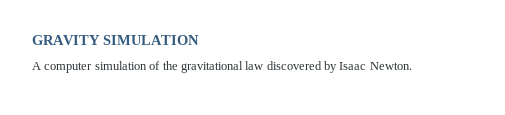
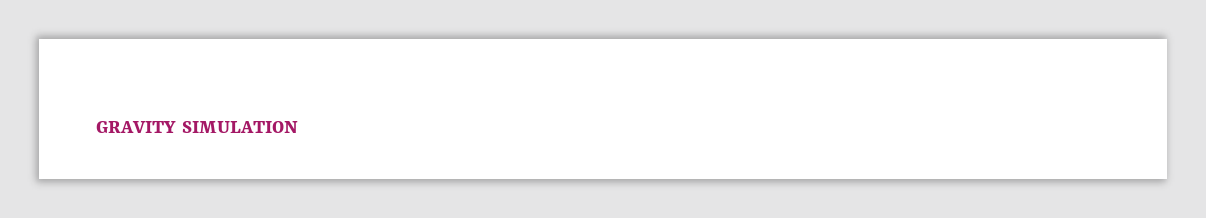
[32,61,412,73] // A computer simulation of the gravitational law discovered by Isaac Newton. -> (298, 127) none

